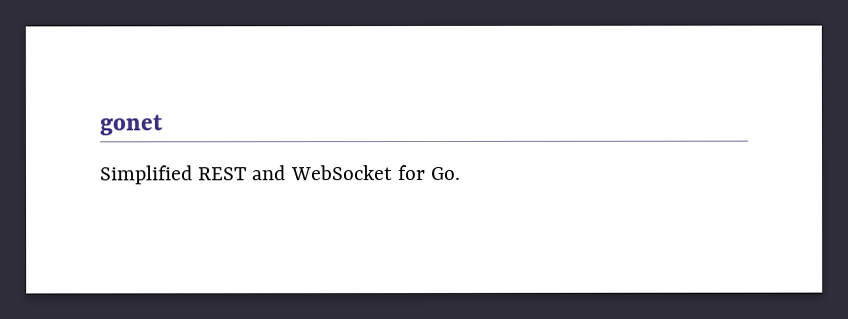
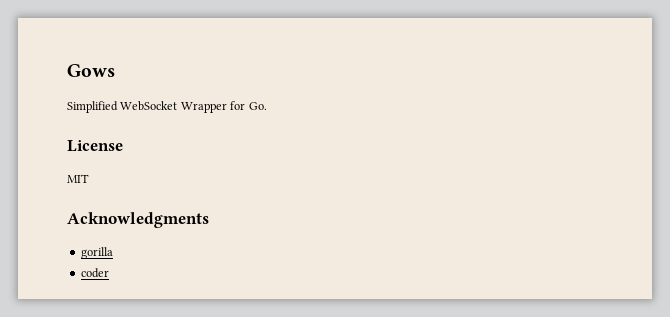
[99,114,163,136] gonet -> [67,64,115,77] Gows
[198,165,393,181] REST and WebSocket -> [120,101,227,113] WebSocket Wrapper
(462, 173) none -> [67,140,123,152] [67,174,89,183] [67,212,209,228] [80,247,113,259] [80,268,109,278] // License // MIT // Acknowledgments // gorilla // coder

